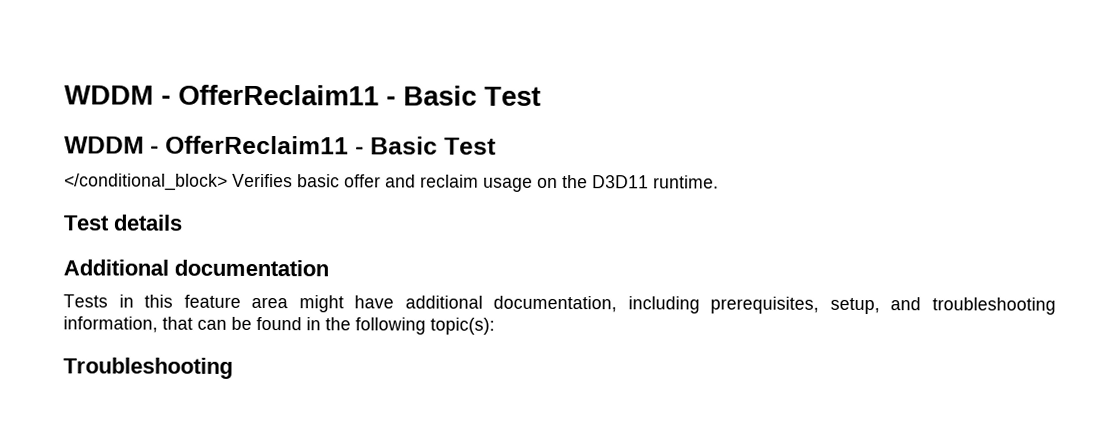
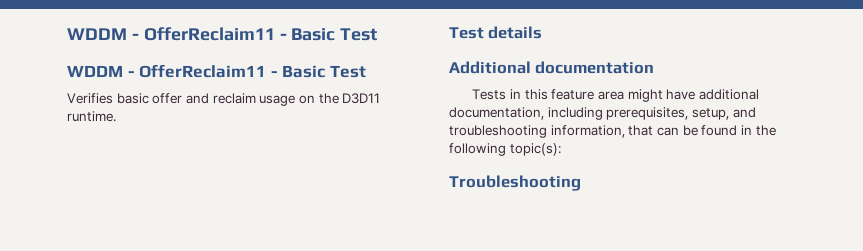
[64,173,228,191] </conditional_block> -> (366, 71) none

